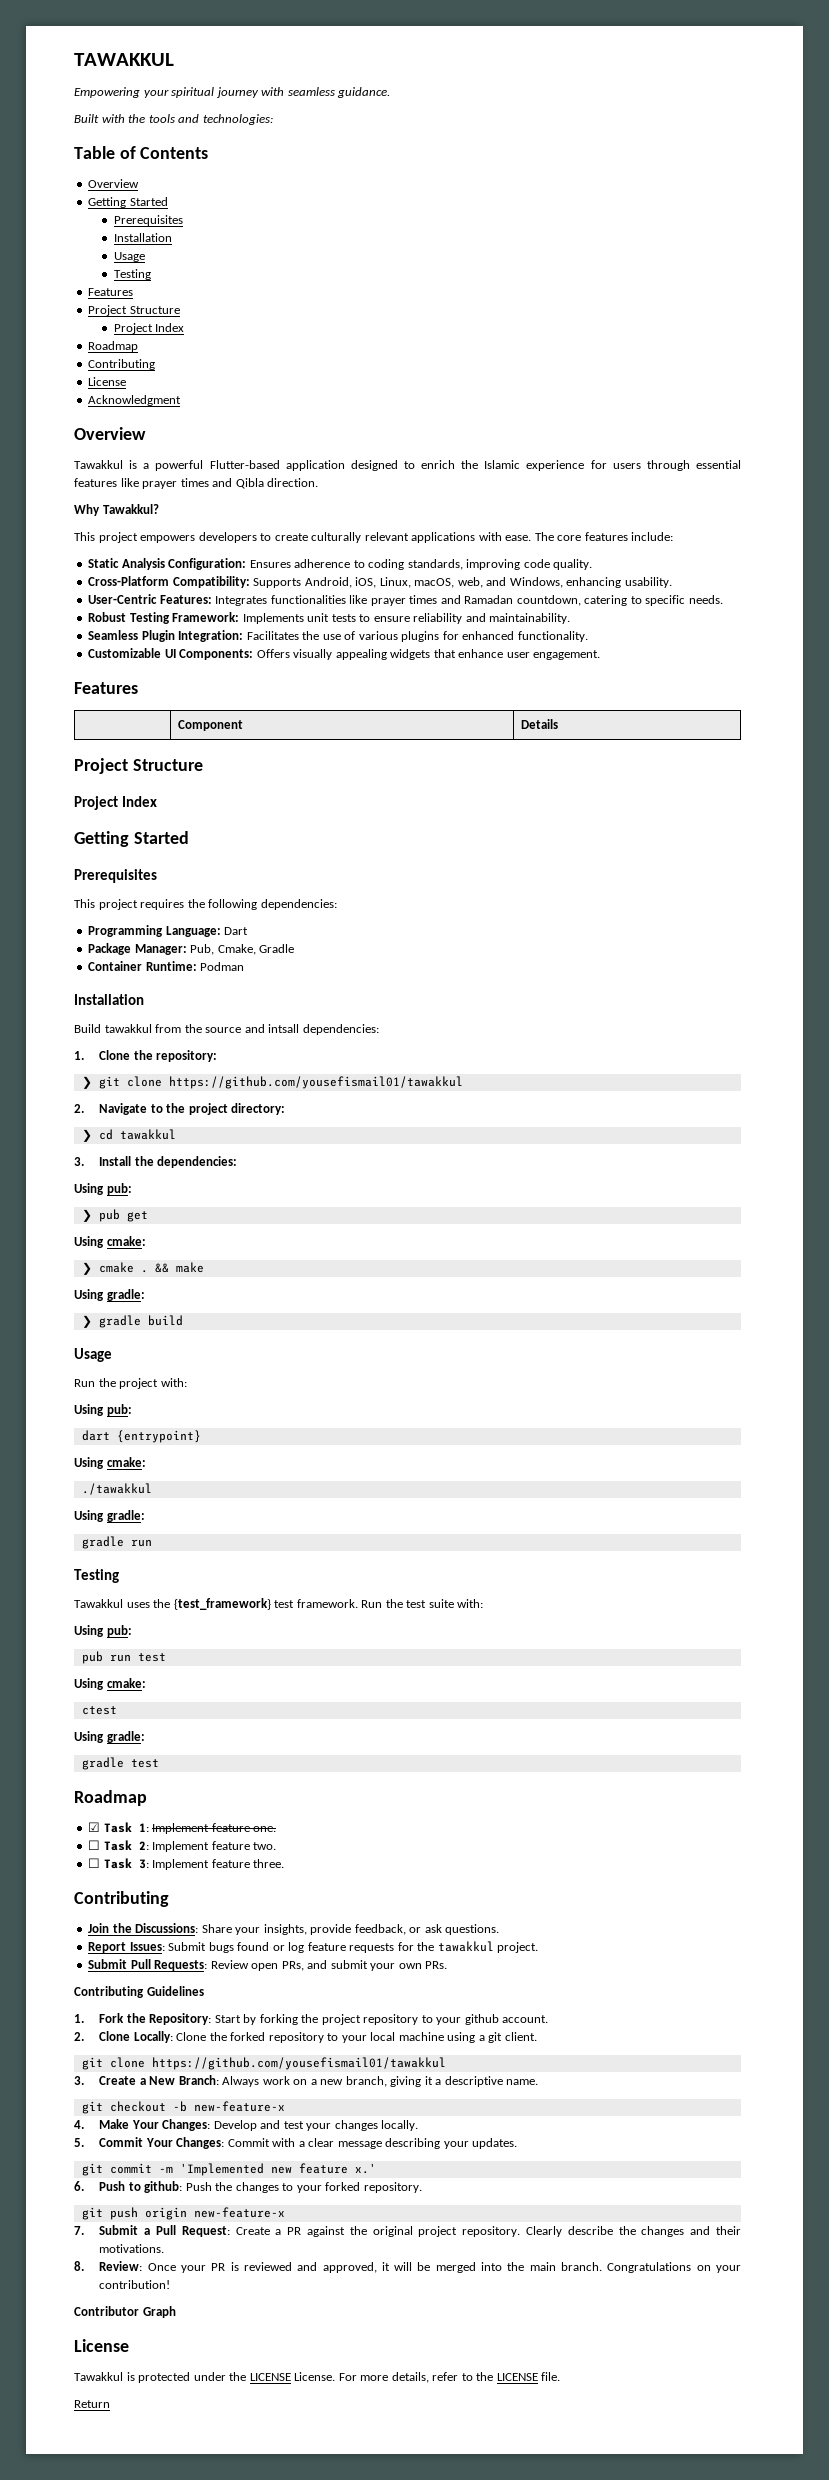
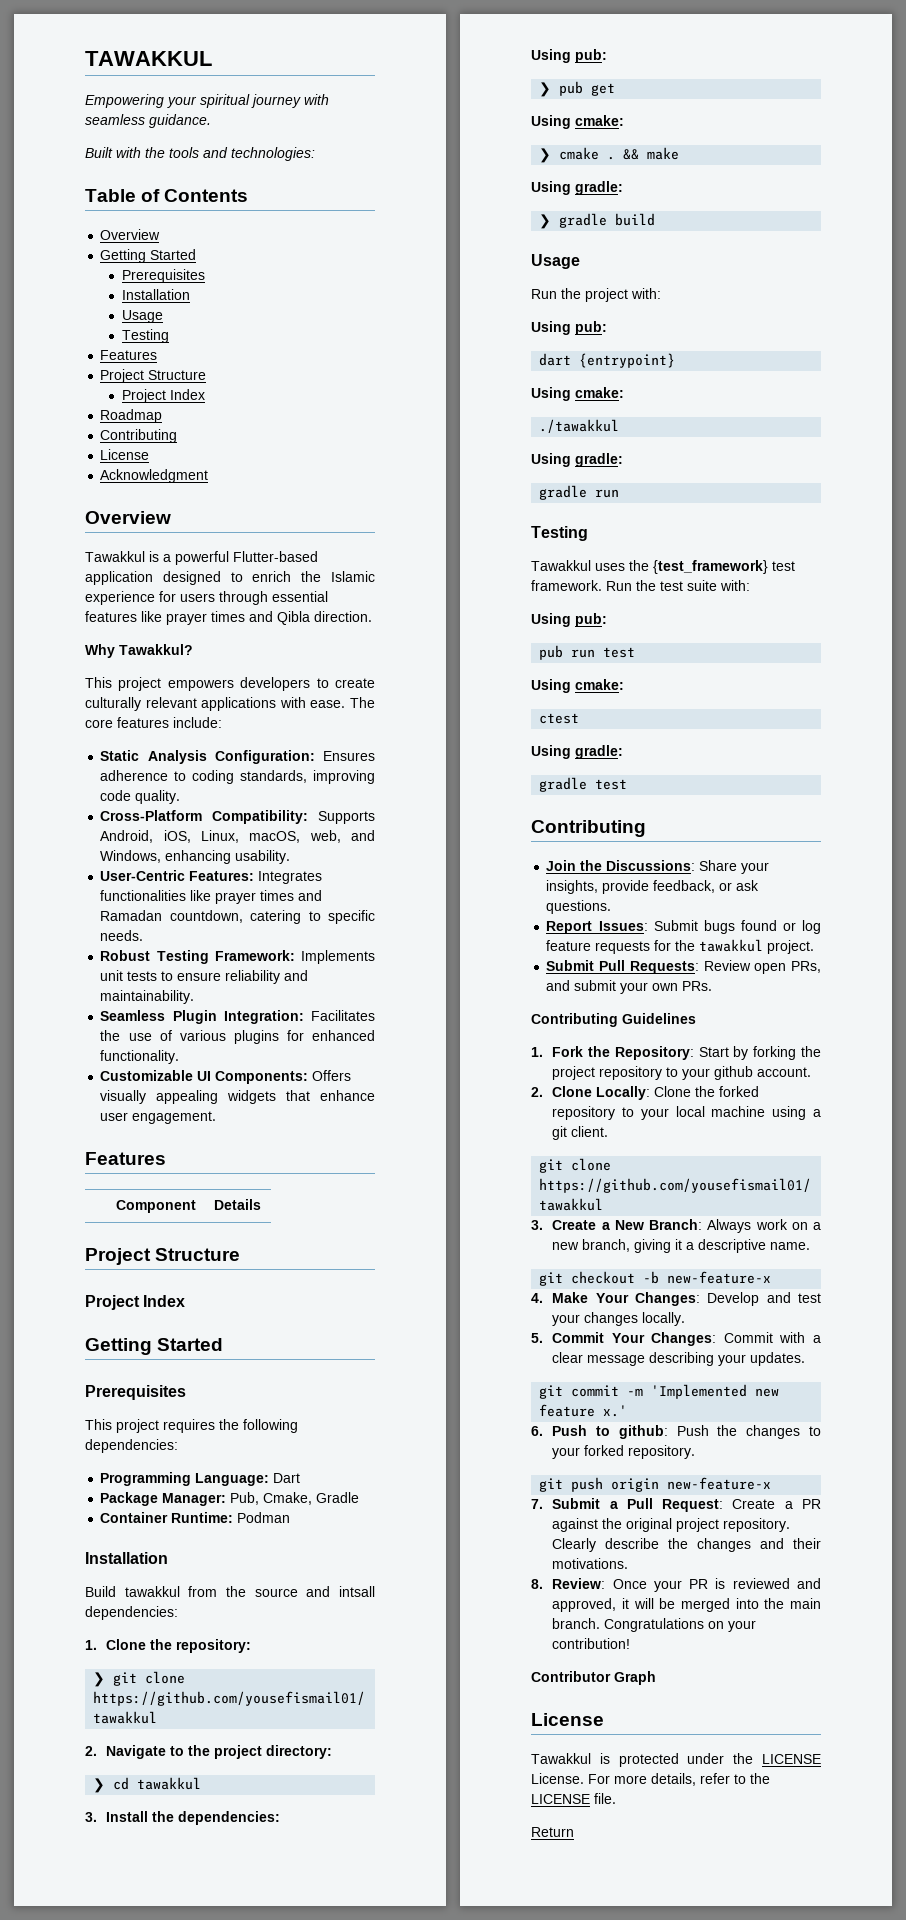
[74,1790,147,1806] [88,1822,277,1834] [88,1840,277,1852] [88,1858,285,1870] // Roadmap // ☑ Task 1: Implement feature one. // ☐ Task 2: Implement feature two. // ☐ Task 3: Implement feature three. -> (628, 784) none

